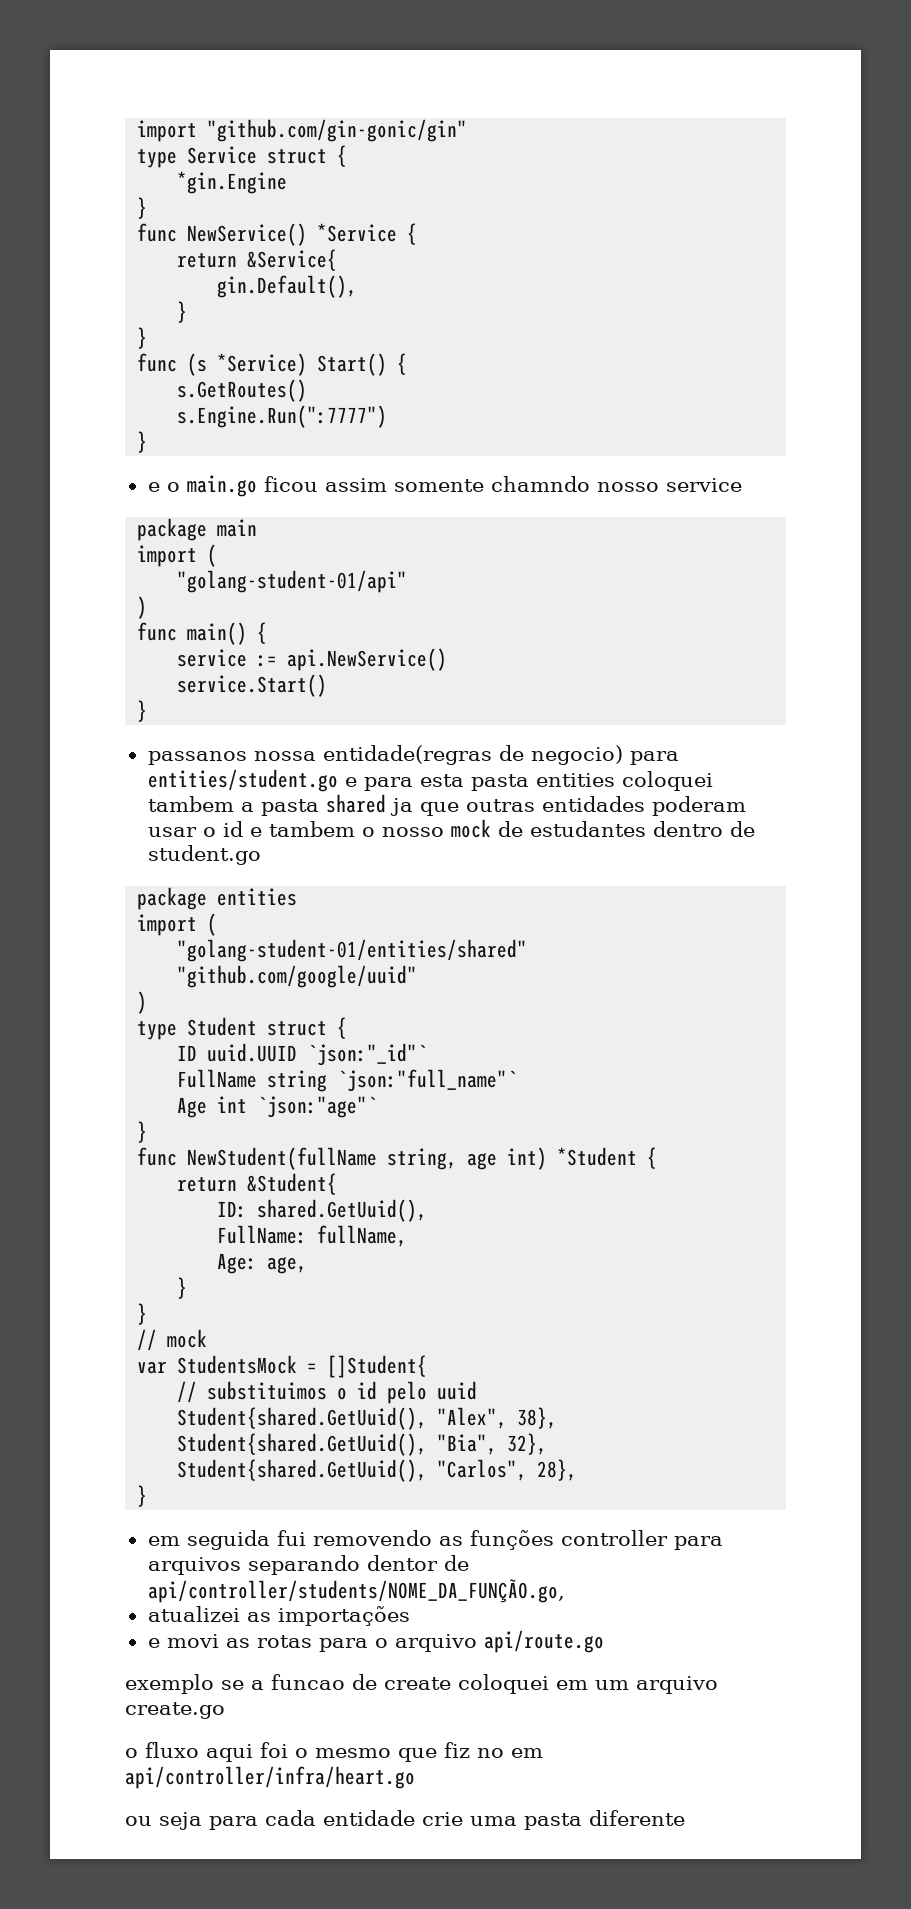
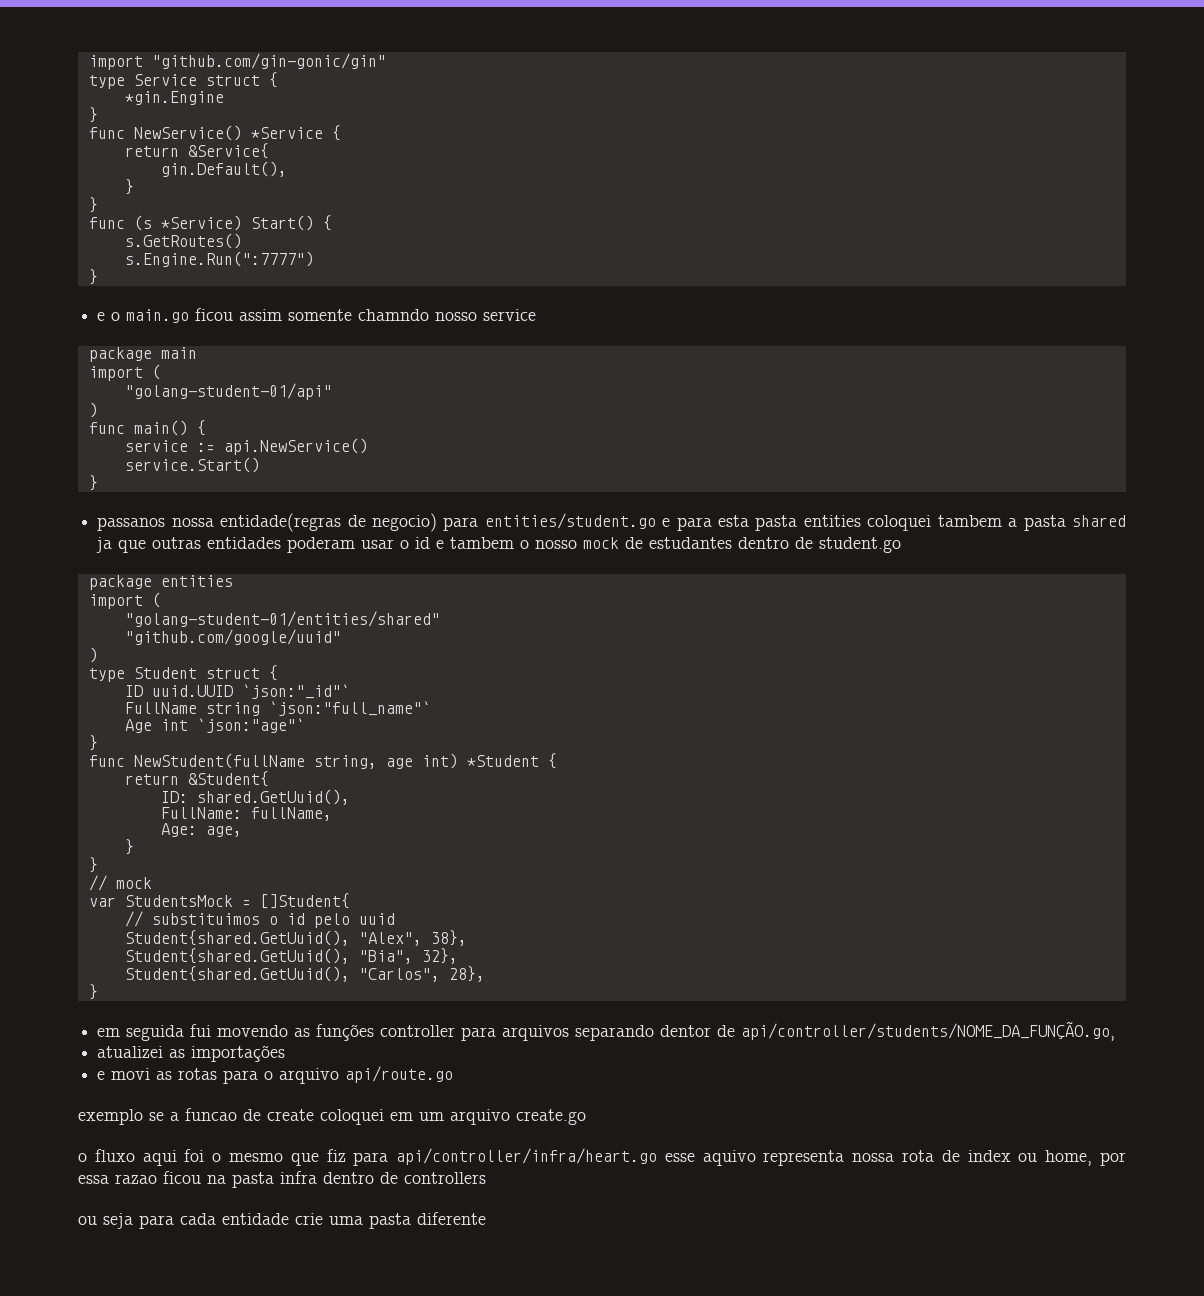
[312,1530,432,1546] removendo -> [217,1025,289,1037] movendo
[477,1748,543,1758] no em -> [353,1152,389,1166] para
(415, 1777) none -> [664,1150,1126,1166] [78,1171,486,1188] esse aquivo representa nossa rota de index ou home, por essa razao ficou na pasta infra dentro de controllers

